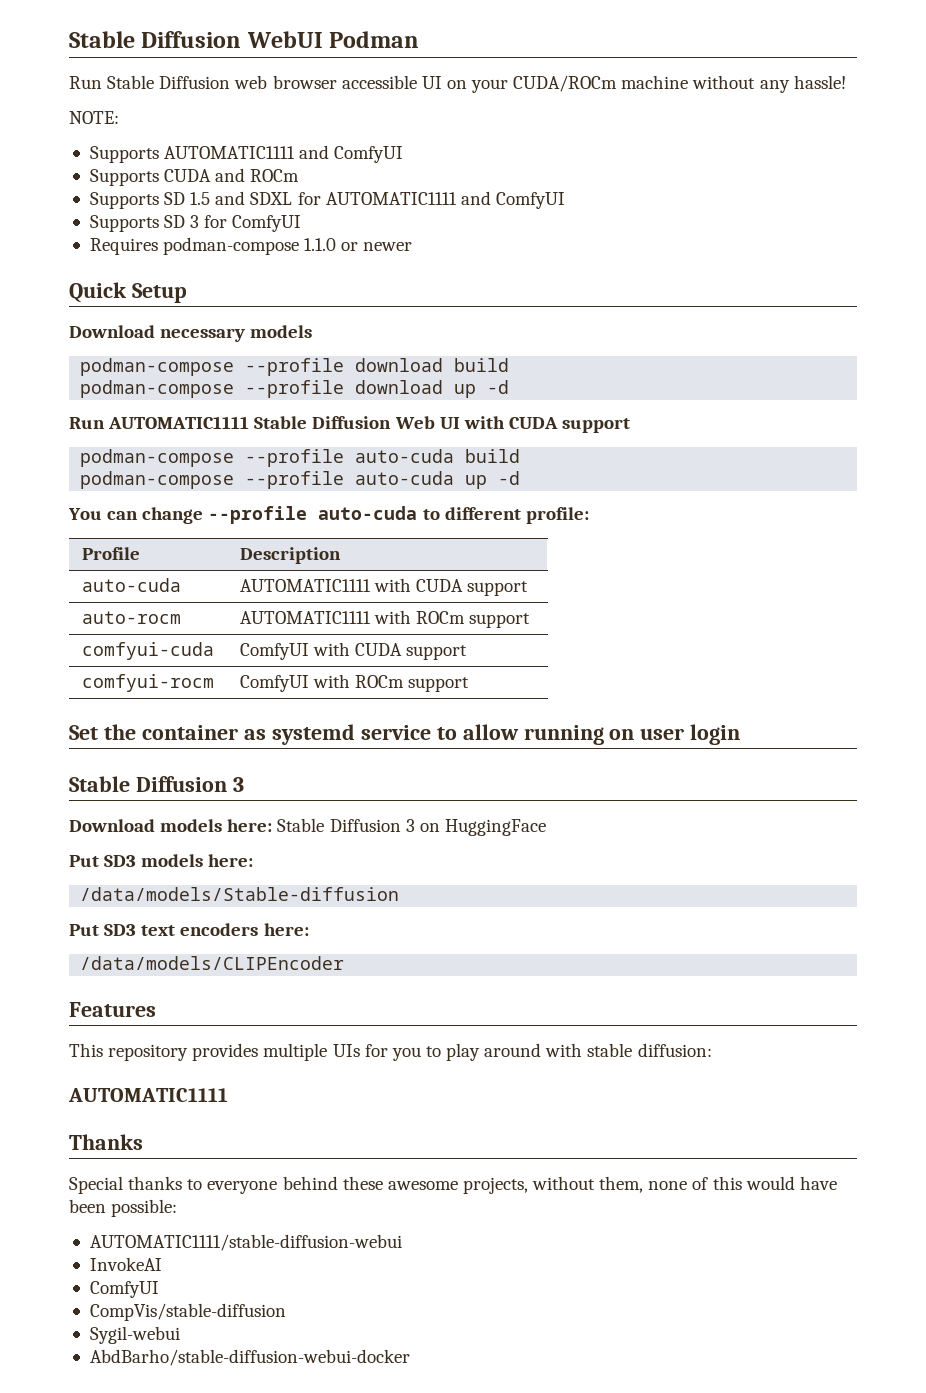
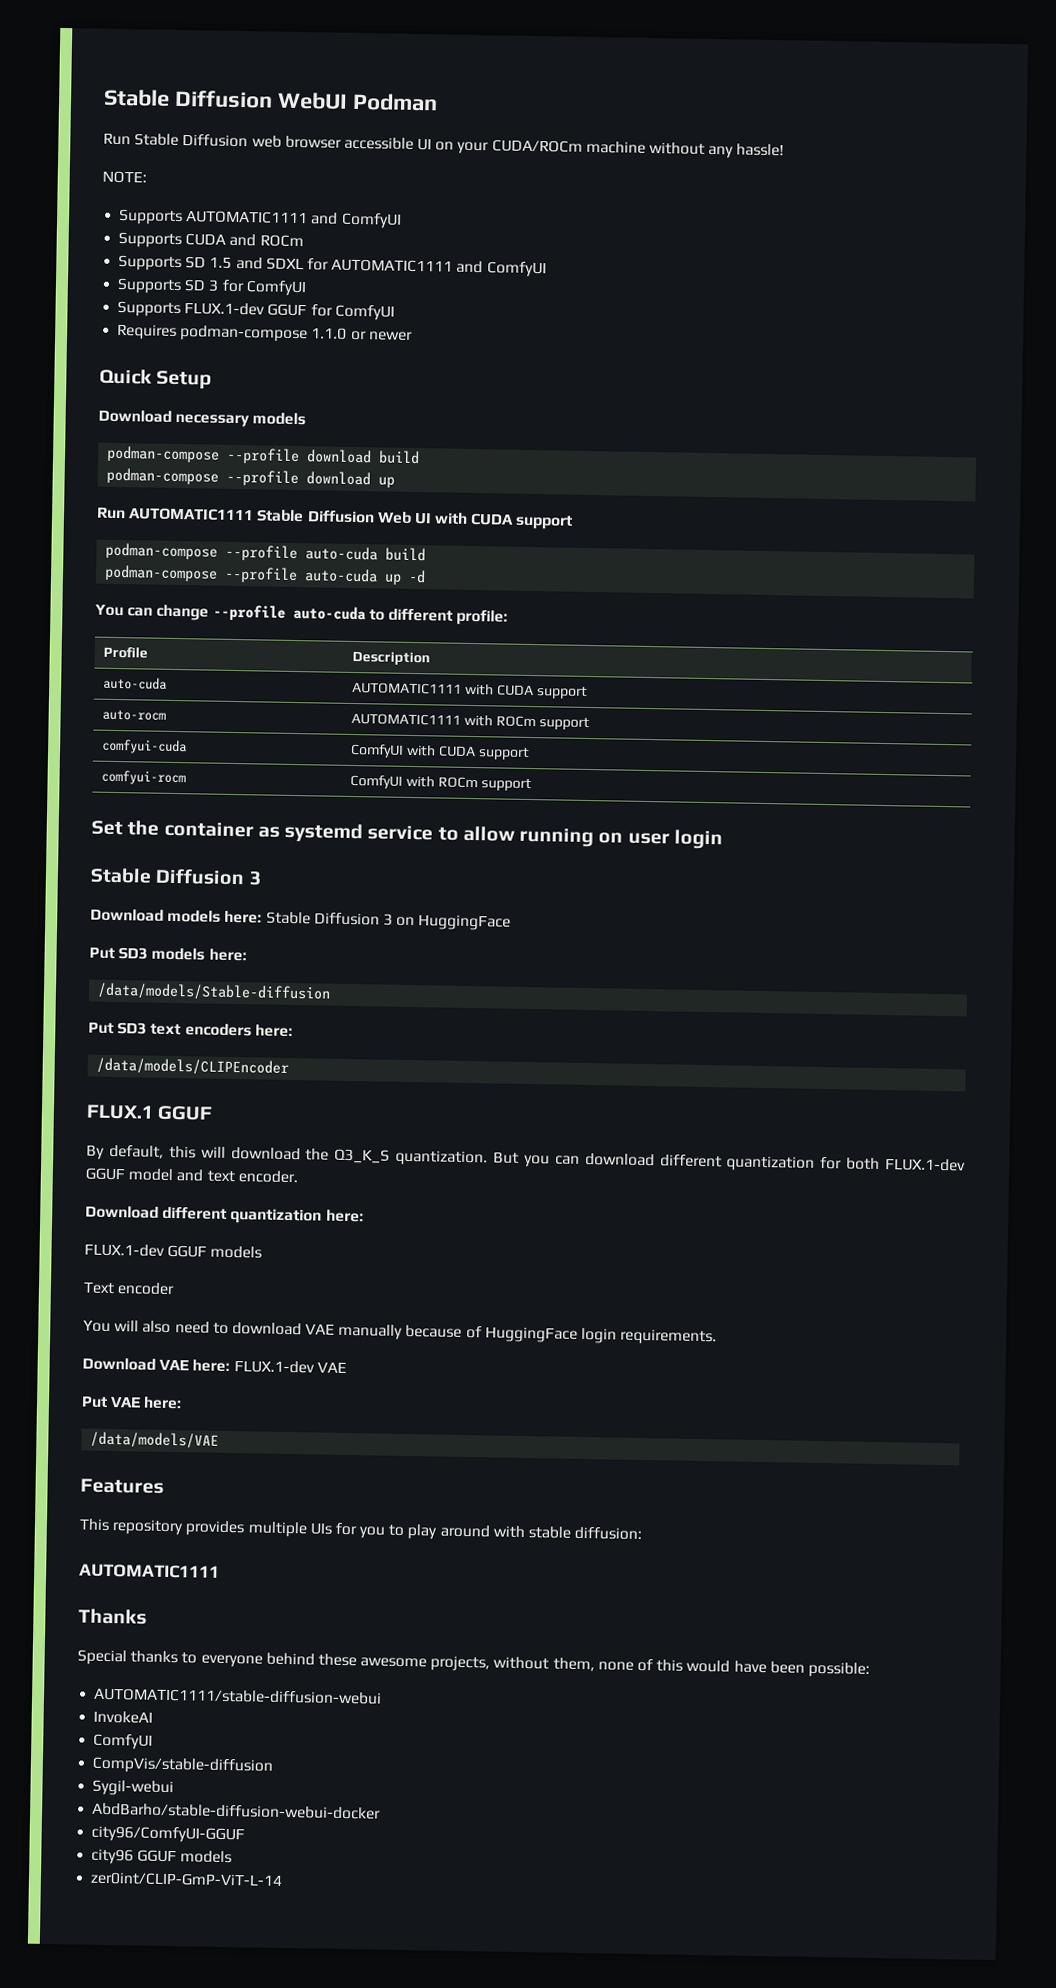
(302, 223) none -> [117,300,395,321] // Supports FLUX.1-dev GGUF for ComfyUI
[487,380,510,394] -d -> (396, 482) none
(345, 963) none -> [86,1104,214,1121] [86,1144,966,1172] [85,1167,298,1184] [85,1205,364,1225] [84,1243,263,1259] [83,1281,176,1296] [83,1319,718,1346] [82,1357,347,1374] [81,1395,183,1410] [90,1431,220,1449] // FLUX.1 GGUF // By default, this will download the Q3_K_S quantization. But you can download different quantization for both FLUX.1-dev GGUF model and text encoder. // Download different quantization here: // FLUX.1-dev GGUF models // Text encoder // You will also need to download VAE manually because of HuggingFace login requirements. // Download VAE here: FLUX.1-dev VAE // Put VAE here: // /data/models/VAE
(410, 1357) none -> [91,1825,246,1844] [91,1848,233,1865] [90,1871,284,1887] // city96/ComfyUI-GGUF // city96 GGUF models // zer0int/CLIP-GmP-ViT-L-14

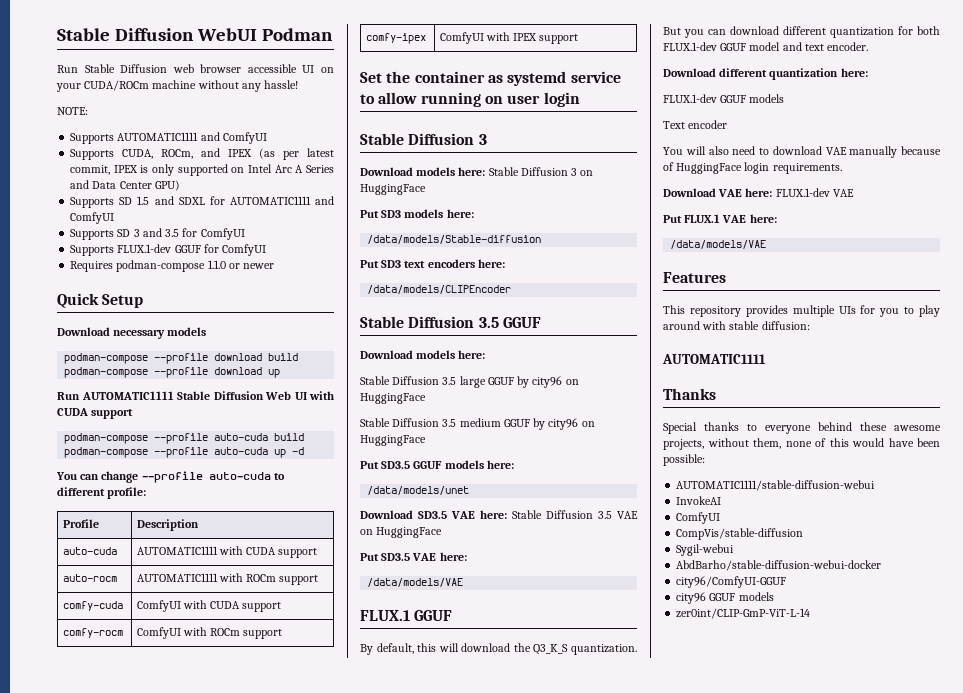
[185,233,304,248] CUDA and ROCm -> [122,148,334,160] [70,164,334,176] [70,180,180,191] CUDA, ROCm, and IPEX (as per latest commit, IPEX is only supported on Intel Arc A Series and Data Center GPU)
(220, 285) none -> [142,228,180,237] and 3.5
[102,738,188,755] comfyui-cuda -> [62,601,123,611] comfy-cuda
[101,769,187,786] comfyui-rocm -> [62,628,123,638] comfy-rocm
(532, 785) none -> [365,33,426,44] [439,32,579,44] // comfy-ipex | ComfyUI with IPEX support
(290, 1066) none -> [360,316,541,328] [360,350,486,359] [360,376,579,388] [360,393,426,404] [360,418,595,430] [360,435,426,446] [360,460,514,469] [367,486,470,495] [360,510,638,519] [360,527,443,538] [360,552,467,561] [367,578,464,587] // Stable Diffusion 3.5 GGUF // Download models here: // Stable Diffusion 3.5 large GGUF by city96 on HuggingFace // Stable Diffusion 3.5 medium GGUF by city96 on HuggingFace // Put SD3.5 GGUF models here: // /data/models/unet // Download SD3.5 VAE here: Stable Diffusion 3.5 VAE on HuggingFace // Put SD3.5 VAE here: // /data/models/VAE
(108, 1401) none -> [684,214,721,223] FLUX.1

